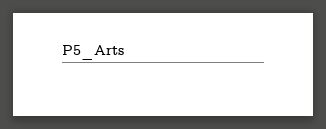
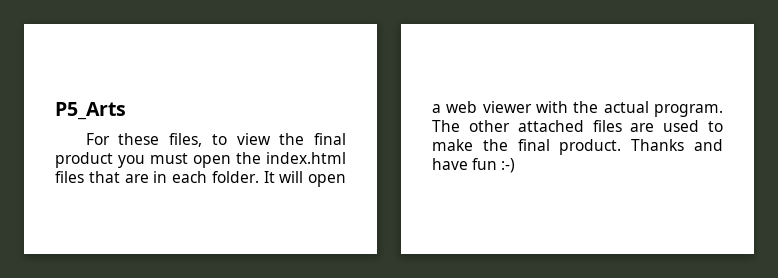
(124, 52) none -> [85,133,346,147] [55,152,346,168] [55,171,346,187] [432,101,723,117] [432,120,723,132] [432,139,723,155] [432,158,516,173] // For these files, to view the final product you must open the index.html files that are in each folder. It will open a web viewer with the actual program. The other attached files are used to make the final product. Thanks and have fun :-)

